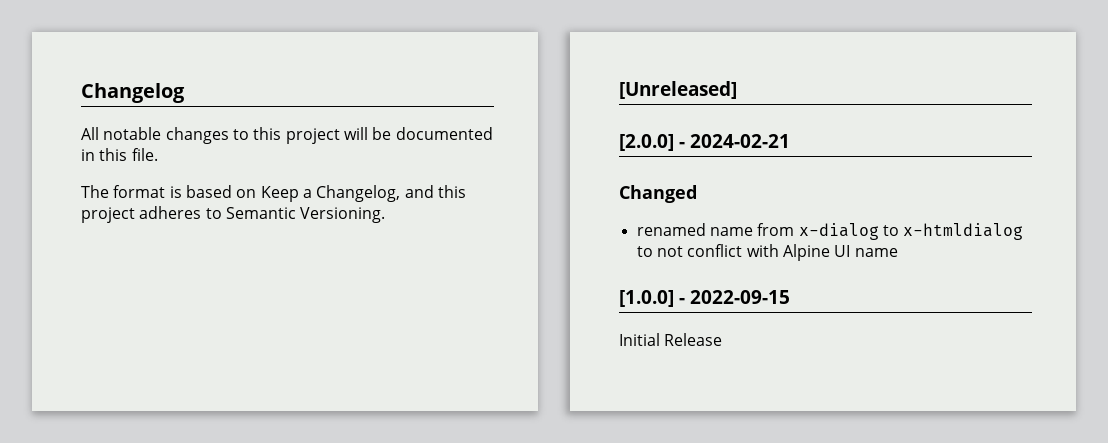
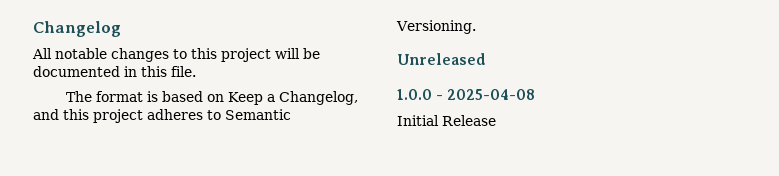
[619,81,737,99] [619,134,790,151] [619,185,697,203] [636,223,1024,240] [636,244,898,261] [619,290,790,307] [Unreleased] // [2.0.0] - 2024-02-21 // Changed // renamed name from x-dialog to x-htmldialog to not conflict with Alpine UI name // [1.0.0] - 2022-09-15 -> [397,53,485,65] [397,89,536,100] Unreleased // 1.0.0 - 2025-04-08

